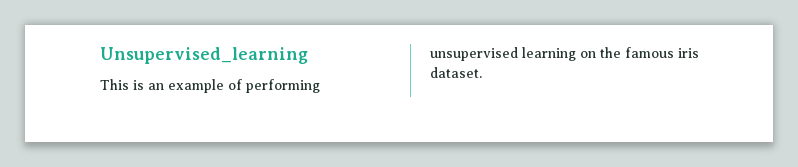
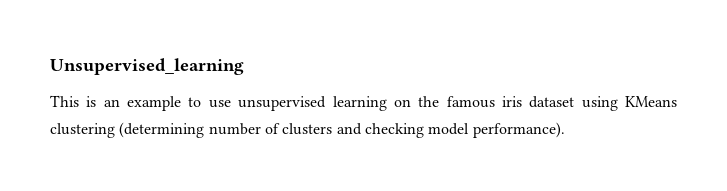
[228,79,320,93] of performing -> [188,97,231,108] to use
[430,67,482,78] dataset. -> [529,96,677,111] [50,122,565,138] dataset using KMeans clustering (determining number of clusters and checking model performance).

